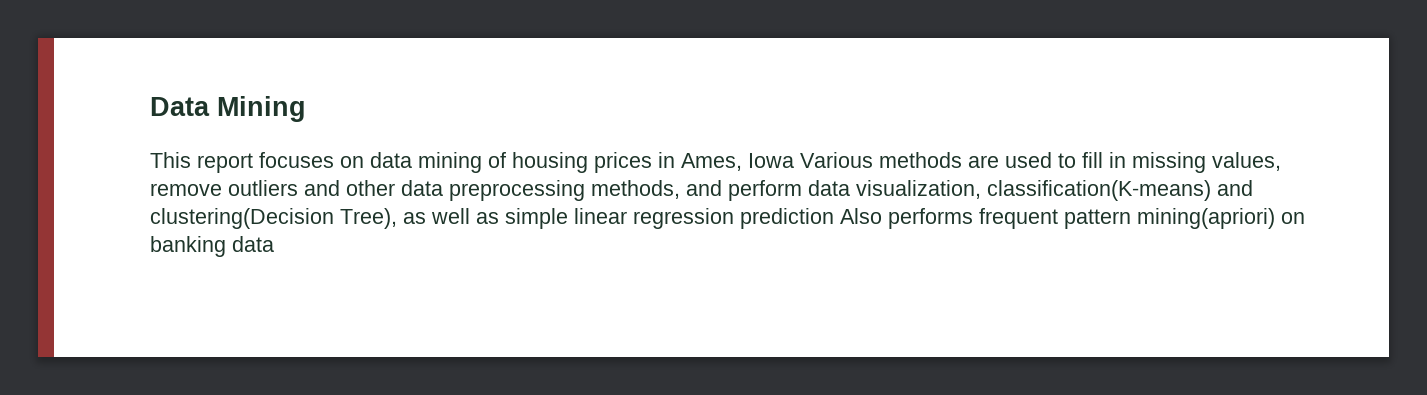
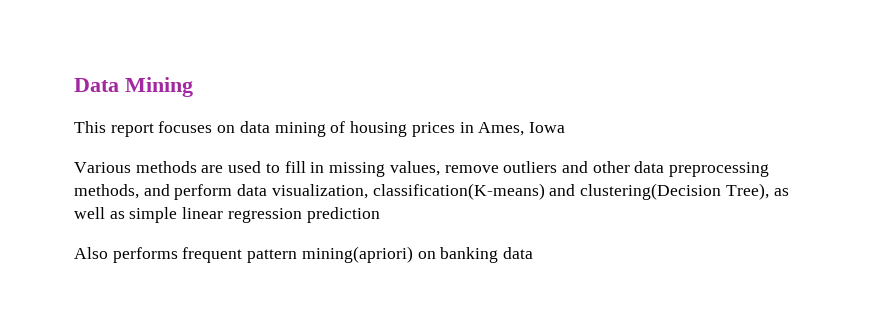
(794, 160) none -> (565, 127) //
(834, 218) none -> (380, 215) //

